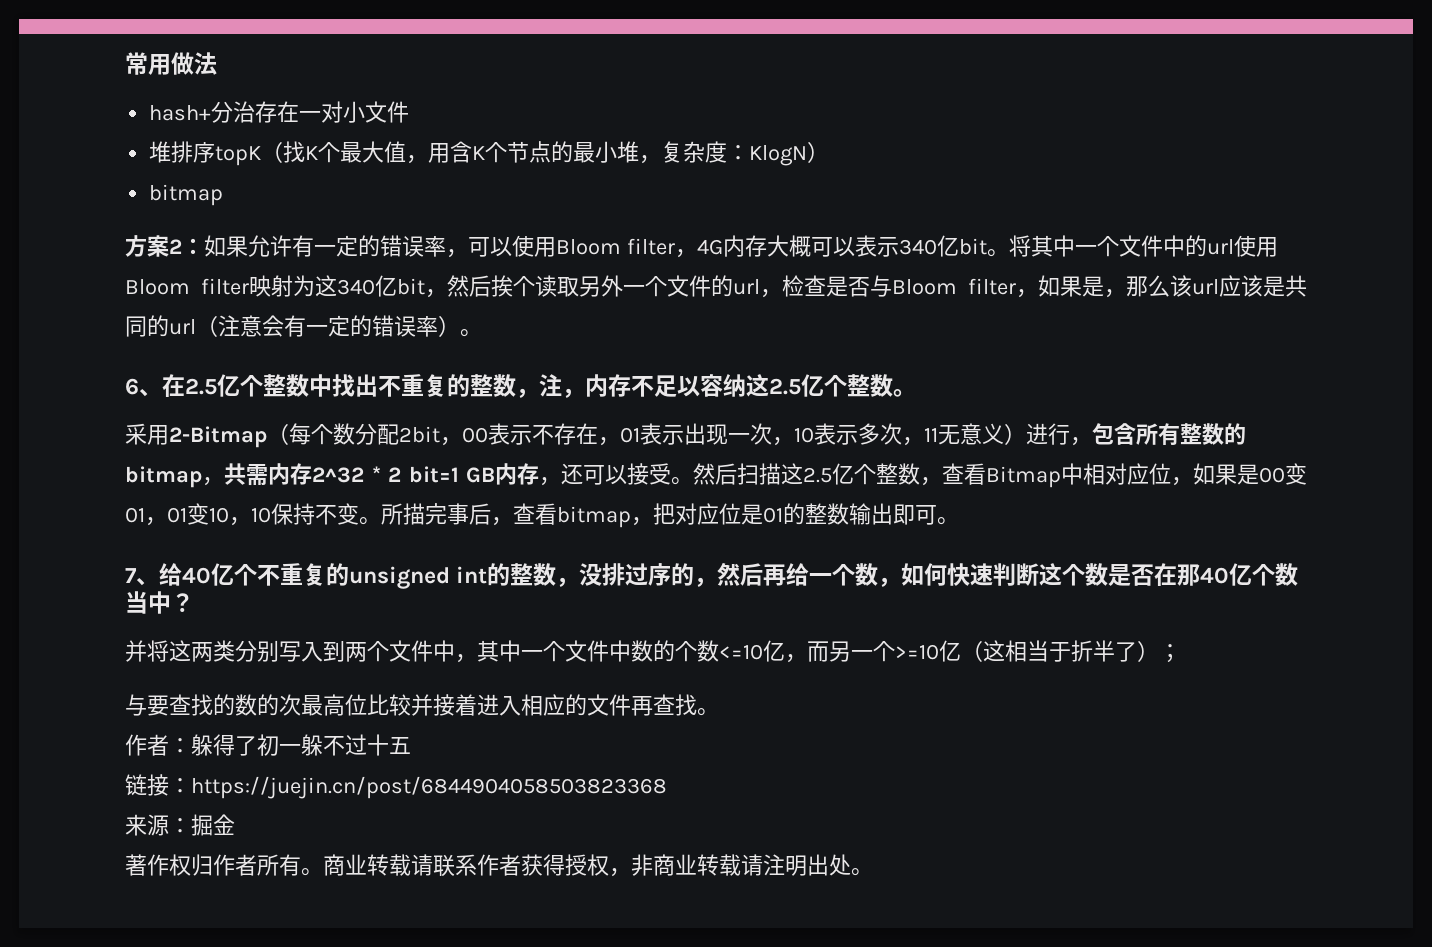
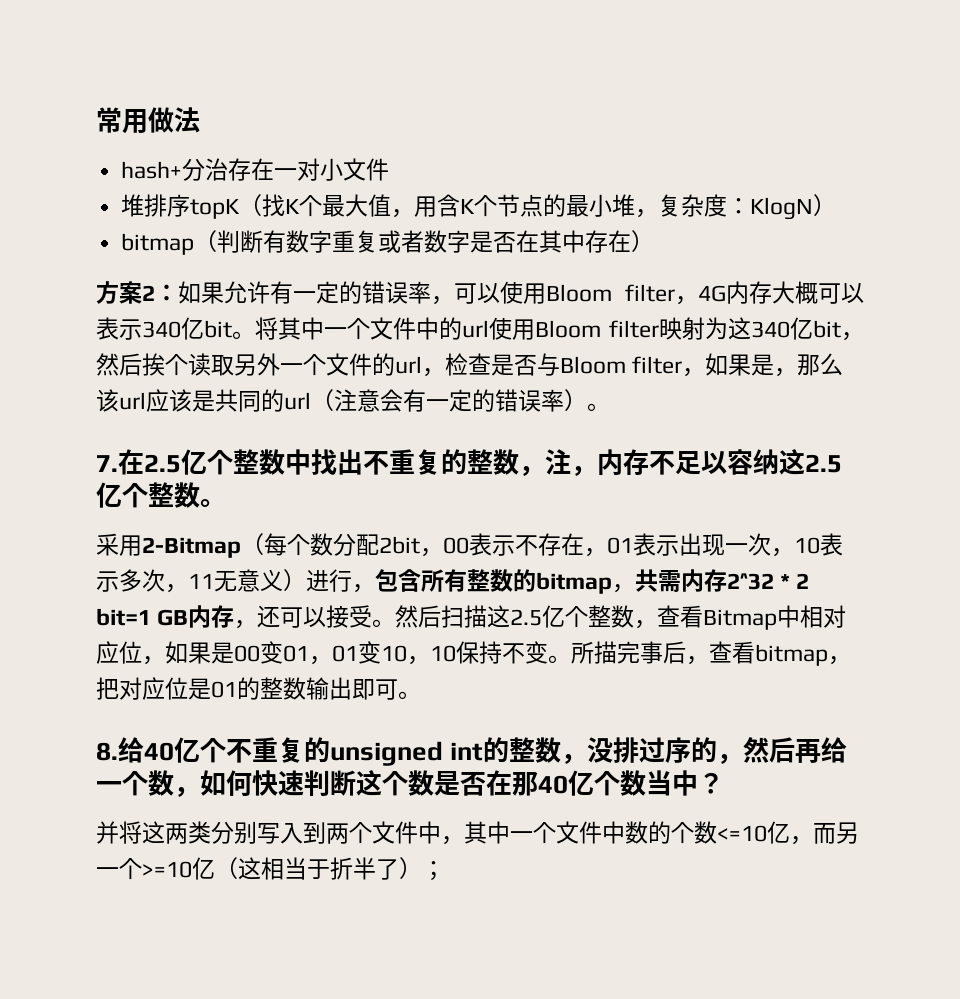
(224, 195) none -> [194,230,655,253] （判断有数字重复或者数字是否在其中存在）
[125,378,162,397] 6、 -> [96,455,118,472] 7.
[125,568,159,586] 7、 -> [96,742,118,761] 8.
[125,694,719,716] [125,734,411,756] [125,774,667,799] [125,814,235,836] [125,854,873,877] // 与要查找的数的次最高位比较并接着进入相应的文件再查找。 // 作者：躲得了初一躲不过十五 // 链接：https://juejin.cn/post/6844904058503823368 // 来源：掘金 // 著作权归作者所有。商业转载请联系作者获得授权，非商业转载请注明出处。 -> (445, 871) none

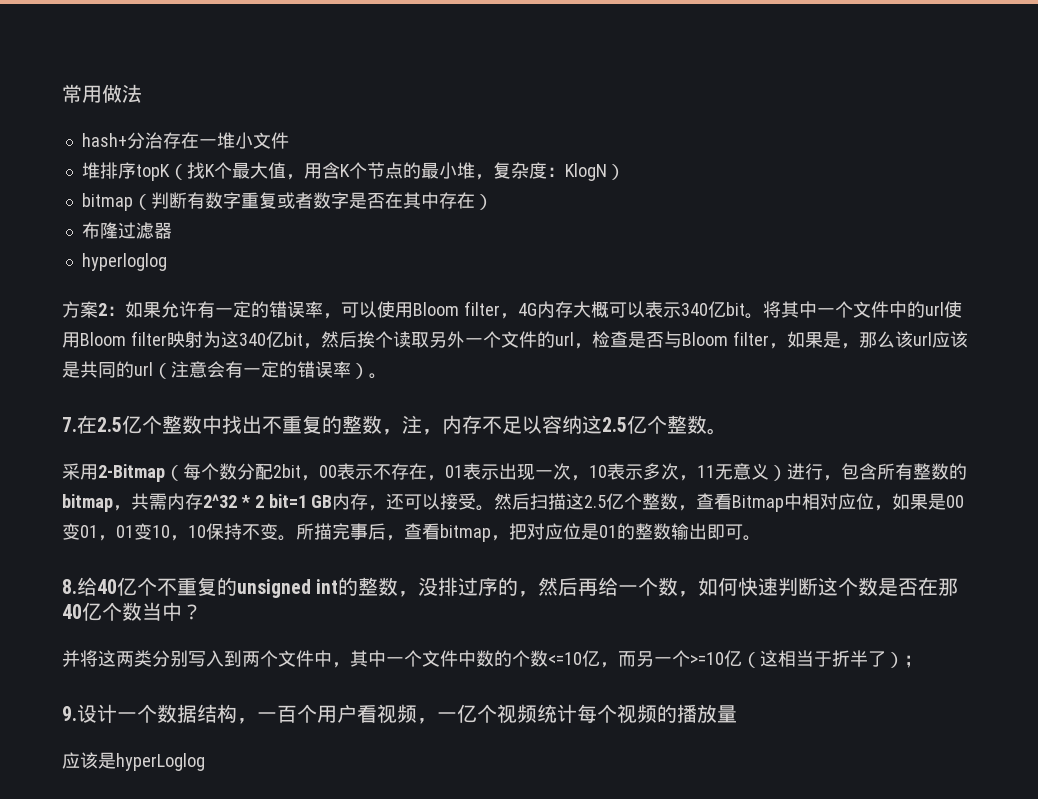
[297,158,321,181] 对 -> [216,132,235,149] 堆
(655, 241) none -> [81,222,172,239] [81,253,167,271] // 布隆过滤器 // hyperloglog
(445, 871) none -> [62,704,737,724] [62,752,205,771] // 9.设计一个数据结构，一百个用户看视频，一亿个视频统计每个视频的播放量 // 应该是hyperLoglog

